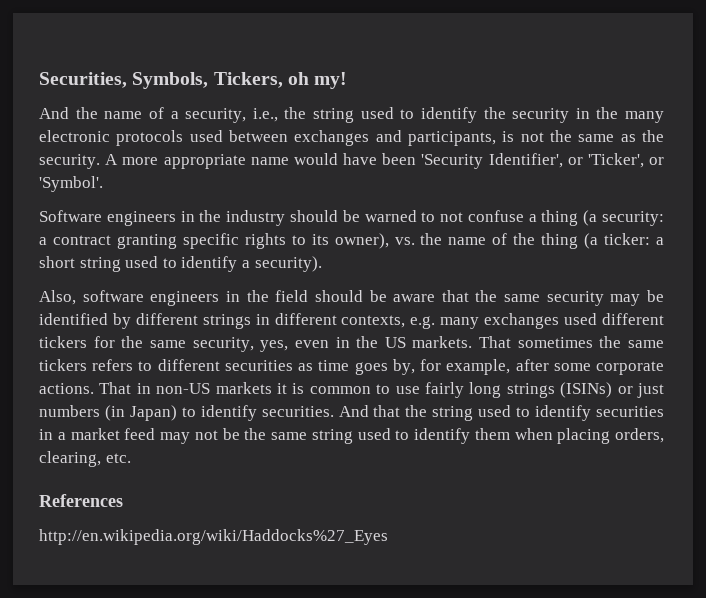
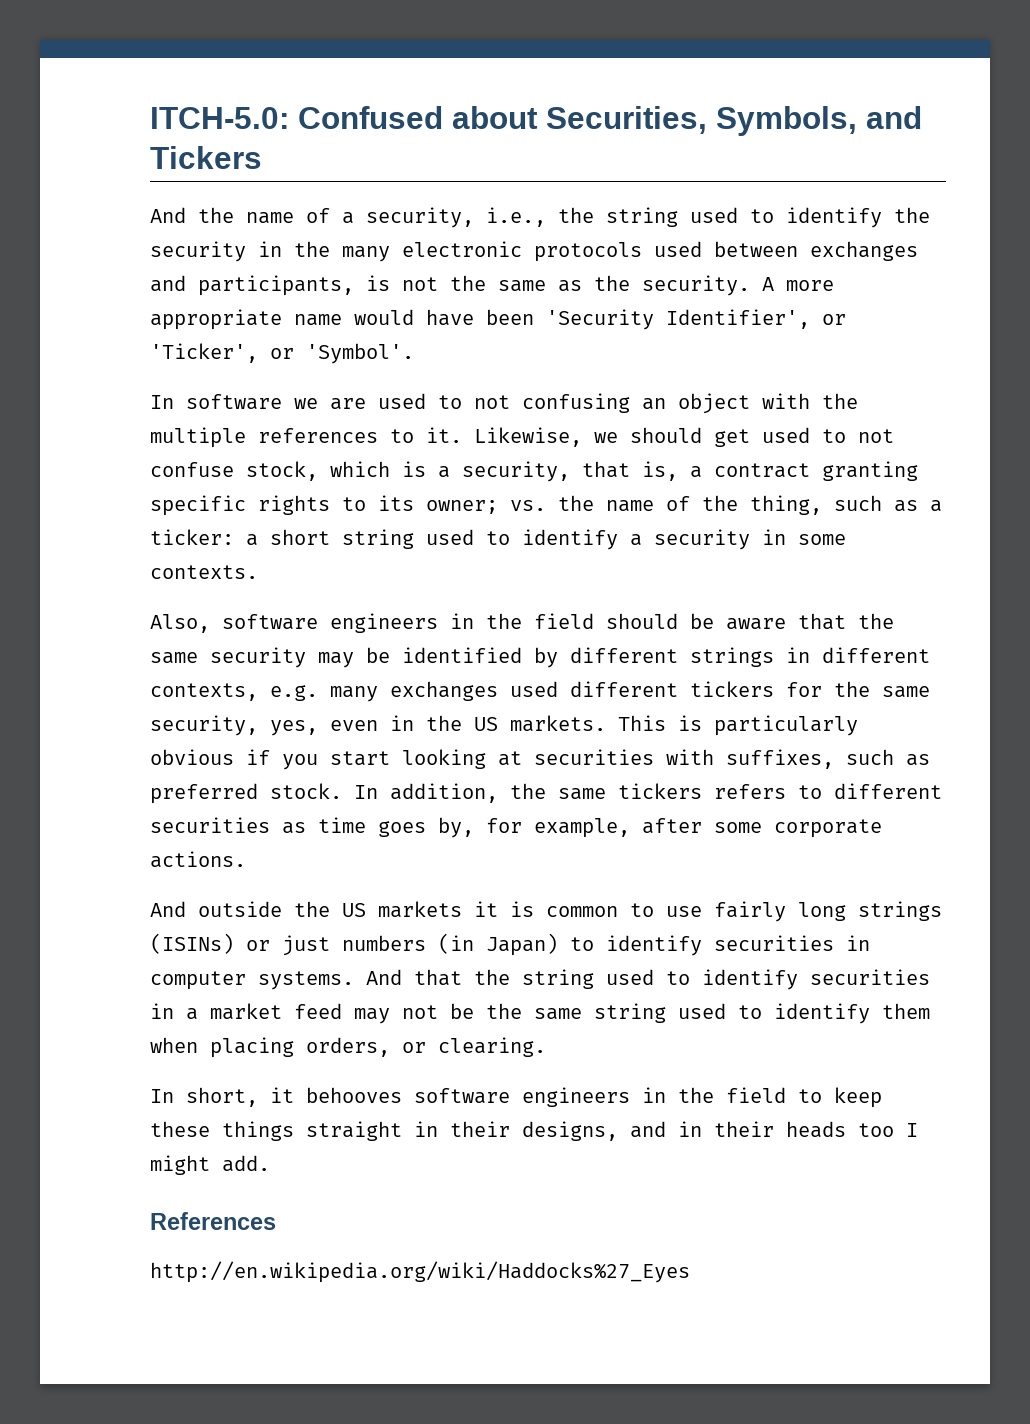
[39,72,348,89] Securities, Symbols, Tickers, oh my! -> [150,106,922,136] [150,146,262,169] ITCH-5.0: Confused about Securities, Symbols, and Tickers
[39,210,664,226] Software engineers in the industry should be warned to not confuse a thing (a security: -> [150,393,858,414] [150,427,894,448] [150,461,678,482] In software we are used to not confusing an object with the multiple references to it. Likewise, we should get used to not confuse stock, which is a security, that is,
[334,233,389,249] owner), -> [426,500,498,514] owner;
[541,233,599,249] thing (a -> [750,495,942,515] thing, such as a
[254,256,322,272] security). -> [654,529,846,550] [150,565,258,579] security in some contexts.
[479,336,593,348] That sometimes -> [618,715,858,736] [150,749,930,770] [150,783,498,804] This is particularly obvious if you start looking at securities with suffixes, such as preferred stock. In addition,
[99,382,211,394] That in non-US -> [150,901,366,917] // And outside the US
[261,406,334,417] securities. -> [714,935,870,951] [150,971,354,990] securities in computer systems.
[39,451,131,467] clearing, etc. -> [402,1037,546,1057] [150,1087,882,1108] [150,1121,918,1141] [150,1155,270,1175] or clearing. // In short, it behooves software engineers in the field to keep these things straight in their designs, and in their heads too I might add.

